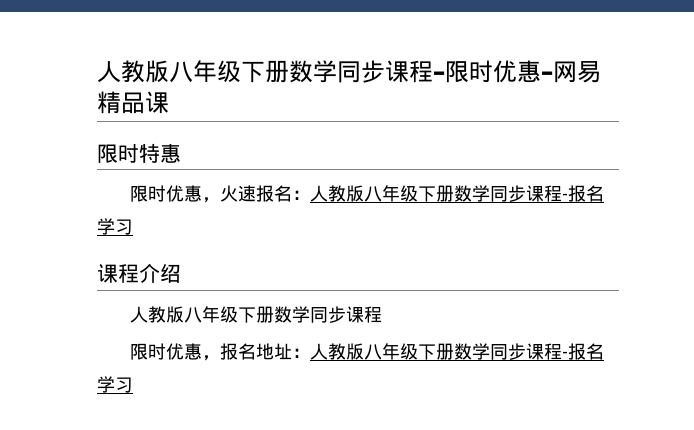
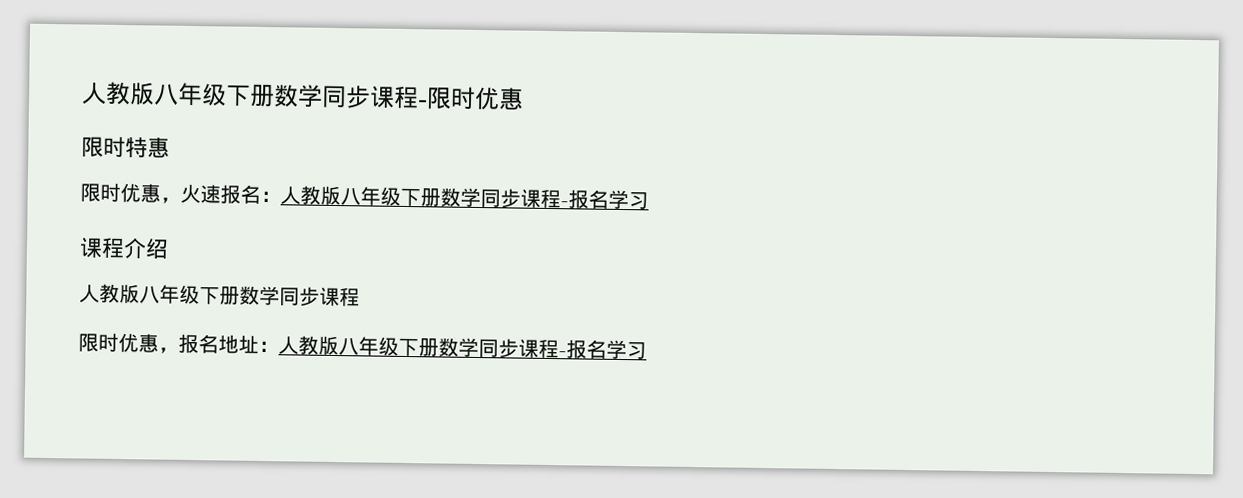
[541,61,601,83] [97,91,169,114] -网易精品课 -> (524, 99) none

